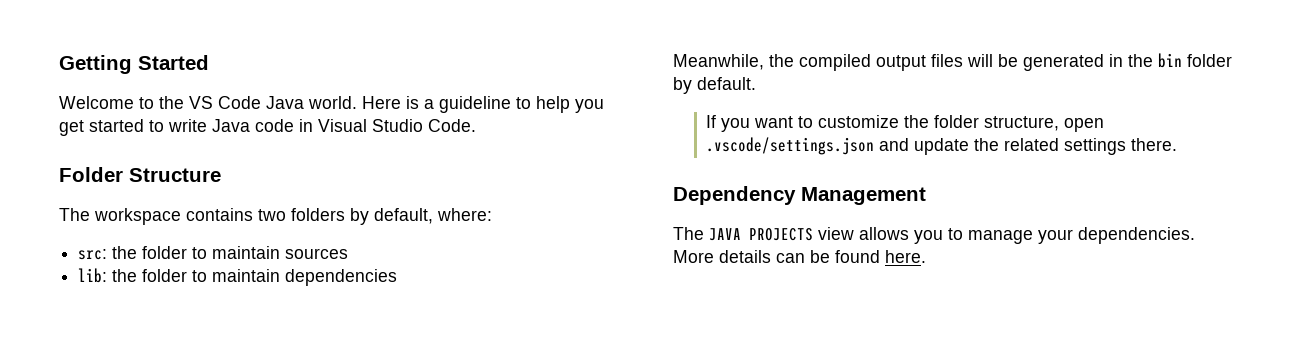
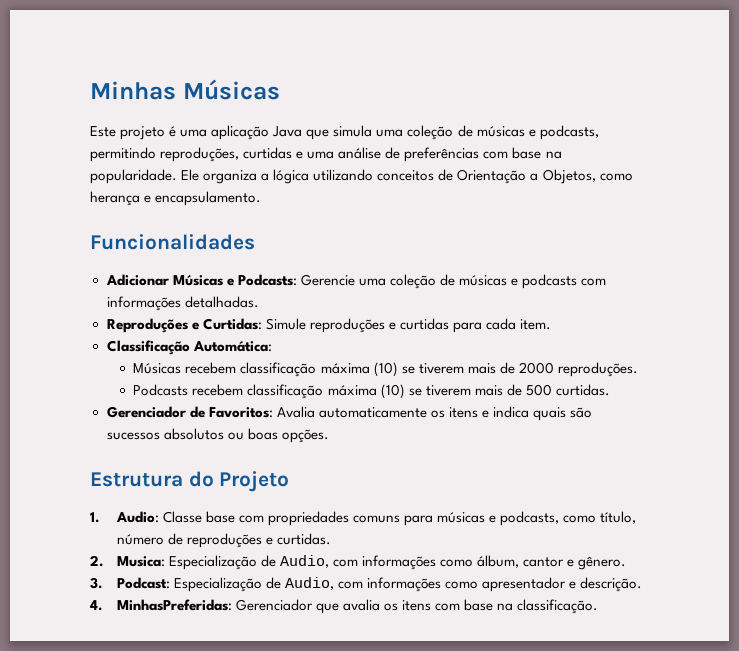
[59,55,209,74] [59,96,604,113] [59,119,476,136] [59,167,221,182] [59,208,492,225] [78,246,349,260] [78,268,398,286] [673,53,1232,71] [673,77,756,94] [706,115,1105,132] [706,137,1178,155] [673,186,926,205] [673,227,1195,244] [673,250,926,263] Getting Started // Welcome to the VS Code Java world. Here is a guideline to help you get started to write Java code in Visual Studio Code. // Folder Structure // The workspace contains two folders by default, where: // src: the folder to maintain sources // lib: the folder to maintain dependencies // Meanwhile, the compiled output files will be generated in the bin folder by default. // If you want to customize the folder structure, open .vscode/settings.json and update the related settings there. // Dependency Management // The JAVA PROJECTS view allows you to manage your dependencies. More details can be found here. -> [90,79,280,100] [90,125,599,140] [90,147,562,162] [90,169,633,184] [90,191,262,206] [90,234,255,250] [105,274,607,289] [106,296,259,311] [106,318,551,333] [106,340,272,355] [133,362,638,377] [133,384,610,399] [106,406,593,421] [106,428,329,443] [90,471,290,492] [90,511,637,526] [116,533,332,548] [90,555,627,570] [90,577,643,592] [90,599,599,614] Minhas Músicas // Este projeto é uma aplicação Java que simula uma coleção de músicas e podcasts, permitindo reproduções, curtidas e uma análise de preferências com base na popularidade. Ele organiza a lógica utilizando conceitos de Orientação a Objetos, como herança e encapsulamento. // Funcionalidades // Adicionar Músicas e Podcasts: Gerencie uma coleção de músicas e podcasts com informações detalhadas. // Reproduções e Curtidas: Simule reproduções e curtidas para cada item. // Classificação Automática: // Músicas recebem classificação máxima (10) se tiverem mais de 2000 reproduções. // Podcasts recebem classificação máxima (10) se tiverem mais de 500 curtidas. // Gerenciador de Favoritos: Avalia automaticamente os itens e indica quais são sucessos absolutos ou boas opções. // Estrutura do Projeto // 1. Audio: Classe base com propriedades comuns para músicas e podcasts, como título, número de reproduções e curtidas. // 2. Musica: Especialização de Audio, com informações como álbum, cantor e gênero. // 3. Podcast: Especialização de Audio, com informações como apresentador e descrição. // 4. MinhasPreferidas: Gerenciador que avalia os itens com base na classificação.

